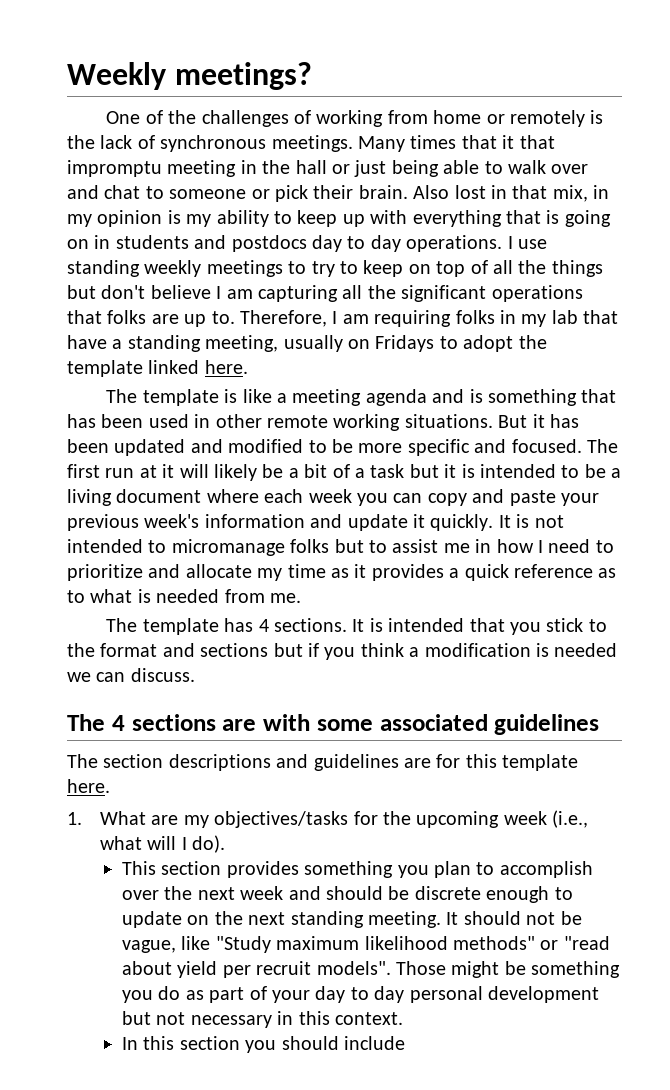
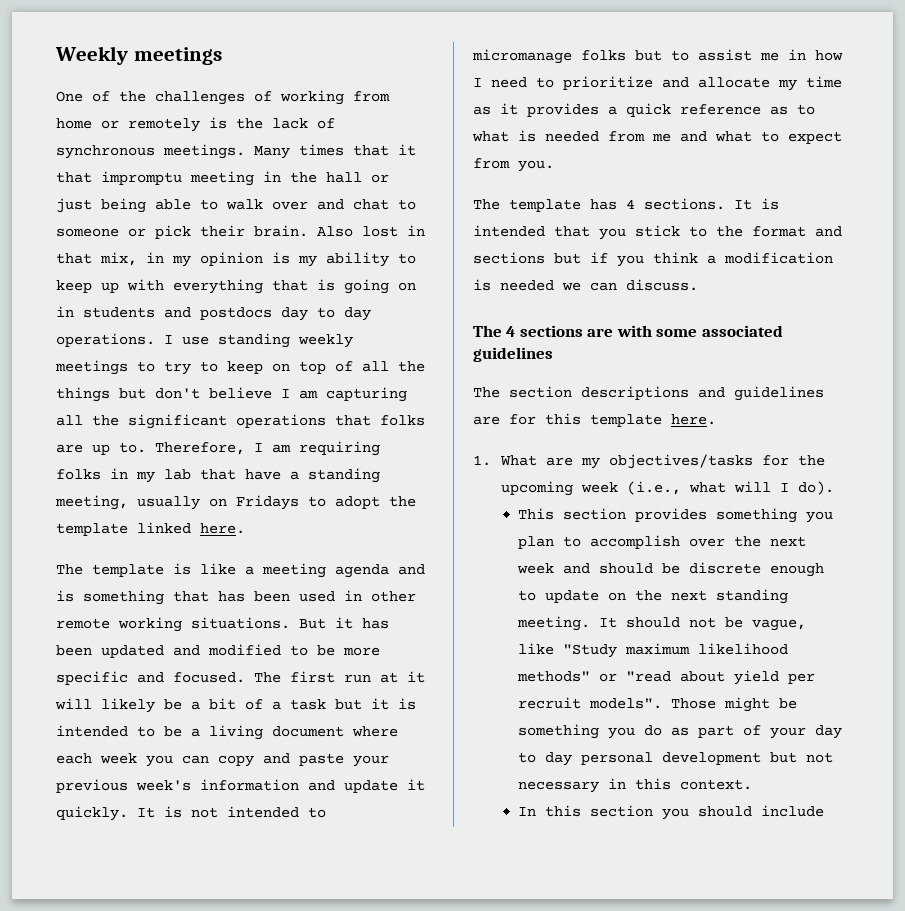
[174,62,312,90] meetings? -> [133,47,222,65] meetings
[270,593,301,603] me. -> [652,131,842,144] [473,158,554,172] me and what to expect from you.

